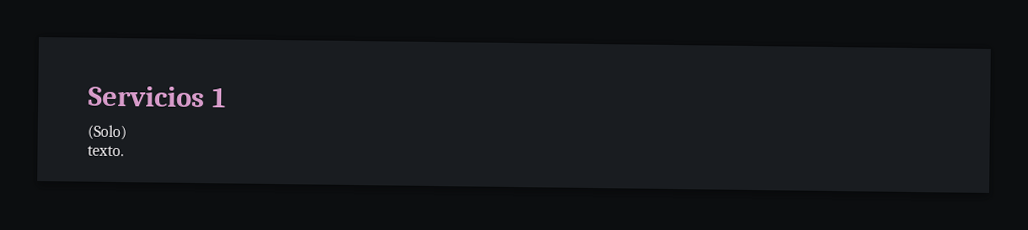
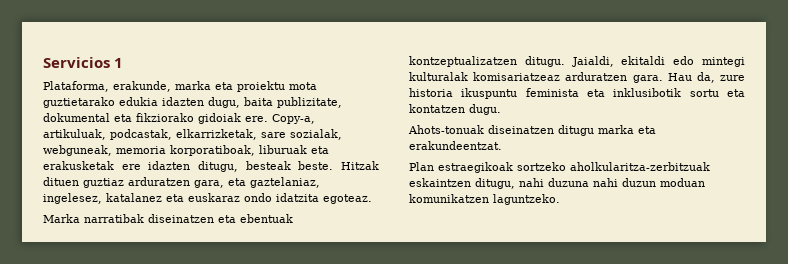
[87,124,127,141] [87,145,124,157] (Solo) // texto. -> [43,81,317,92] [43,97,342,108] [43,113,315,124] [43,129,342,140] [43,145,329,156] [43,161,379,172] [43,177,320,188] [43,193,372,204] [43,214,293,223] [409,56,745,67] [409,72,745,83] [409,88,745,99] [409,104,501,115] [408,125,656,136] [409,141,502,150] [409,162,710,173] [409,178,705,189] [409,194,560,205] Plataforma, erakunde, marka eta proiektu mota guztietarako edukia idazten dugu, baita publizitate, dokumental eta fikziorako gidoiak ere. Copy-a, artikuluak, podcastak, elkarrizketak, sare sozialak, webguneak, memoria korporatiboak, liburuak eta erakusketak ere idazten ditugu, besteak beste. Hitzak dituen guztiaz arduratzen gara, eta gaztelaniaz, ingelesez, katalanez eta euskaraz ondo idatzita egoteaz. // Marka narratibak diseinatzen eta ebentuak kontzeptualizatzen ditugu. Jaialdi, ekitaldi edo mintegi kulturalak komisariatzeaz arduratzen gara. Hau da, zure historia ikuspuntu feminista eta inklusibotik sortu eta kontatzen dugu. // Ahots-tonuak diseinatzen ditugu marka eta erakundeentzat. // Plan estraegikoak sortzeko aholkularitza-zerbitzuak eskaintzen ditugu, nahi duzuna nahi duzun moduan komunikatzen laguntzeko.

